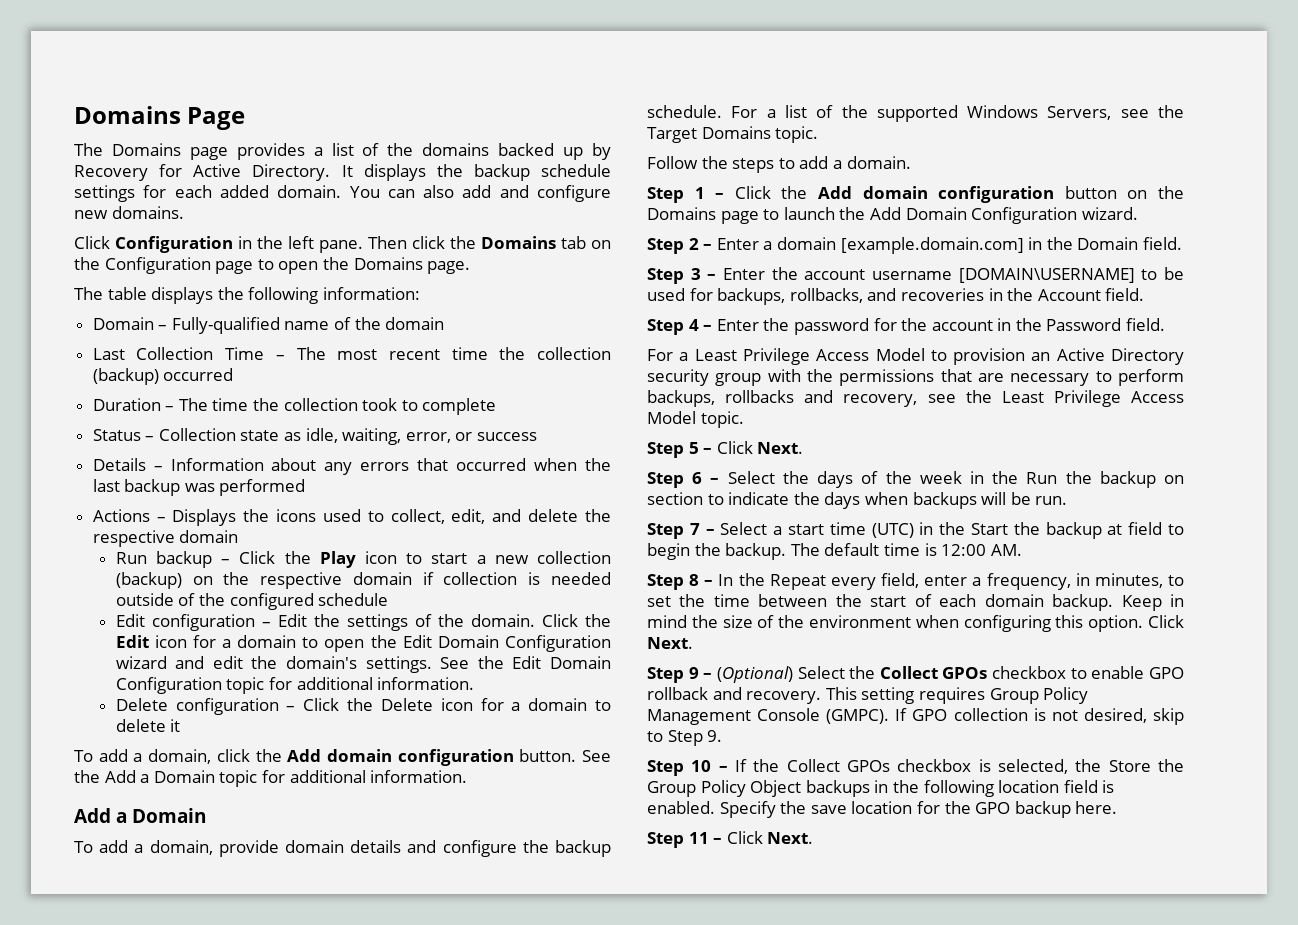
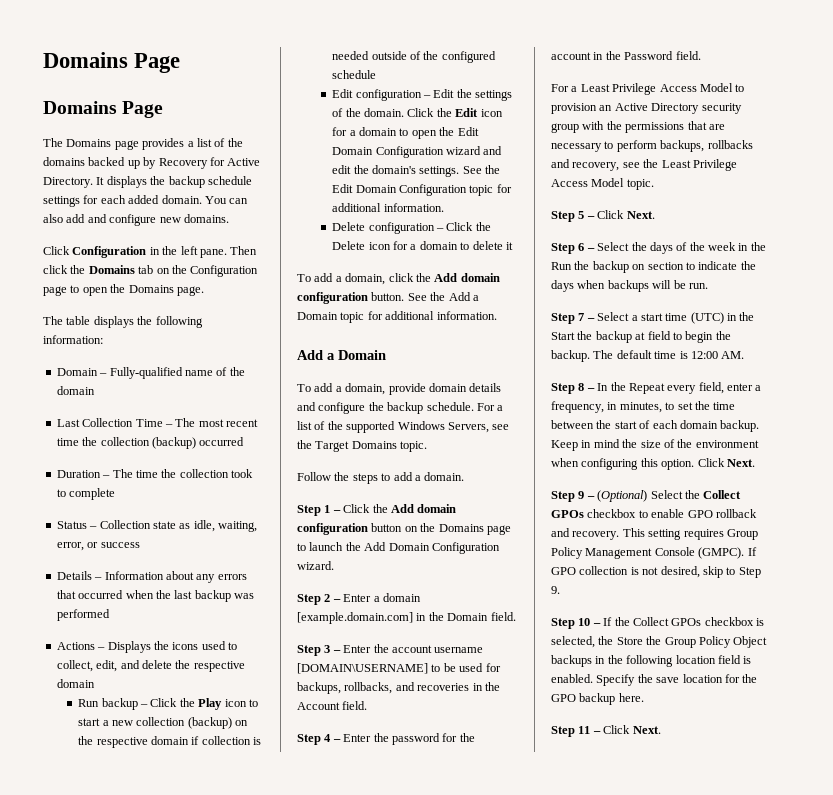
[74,106,246,130] Domains Page -> [43,52,181,73] [43,101,164,118] Domains Page // Domains Page

